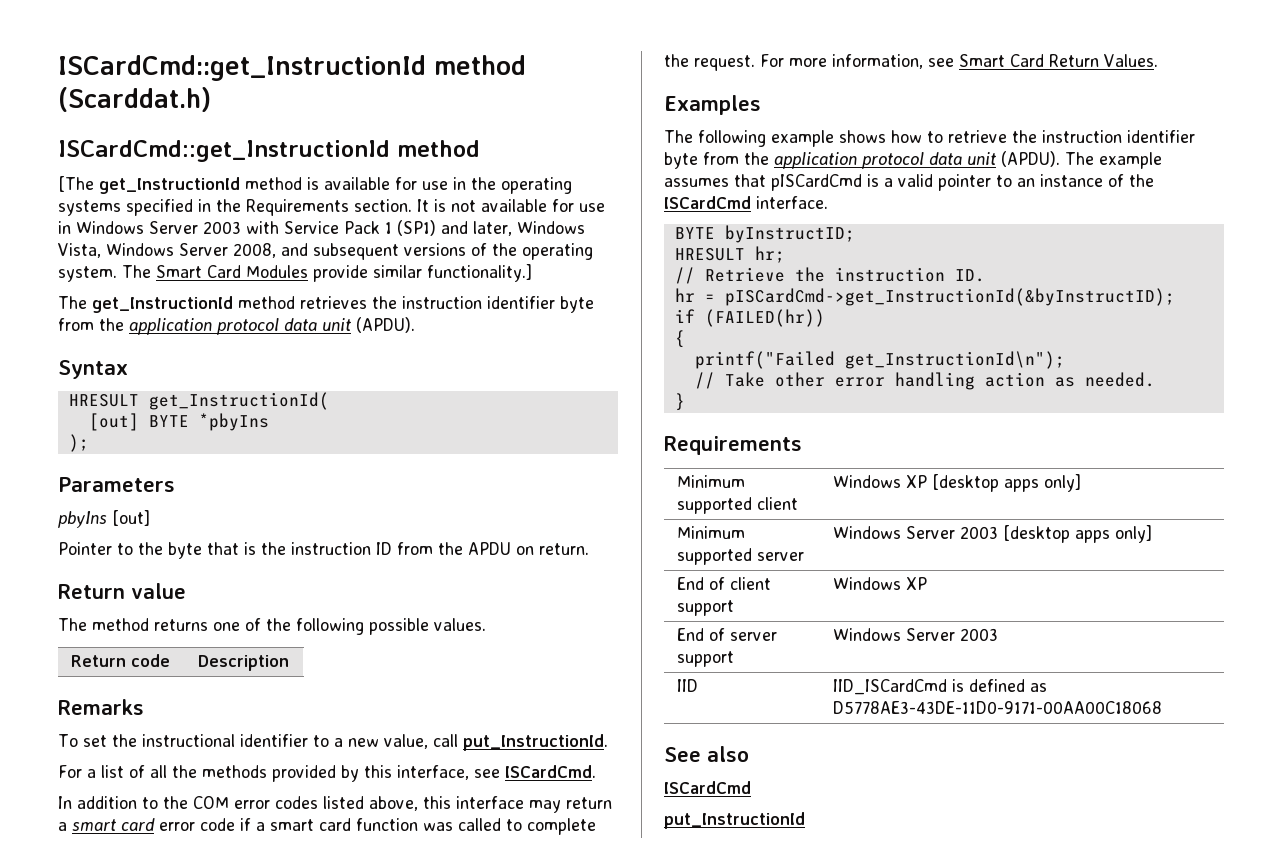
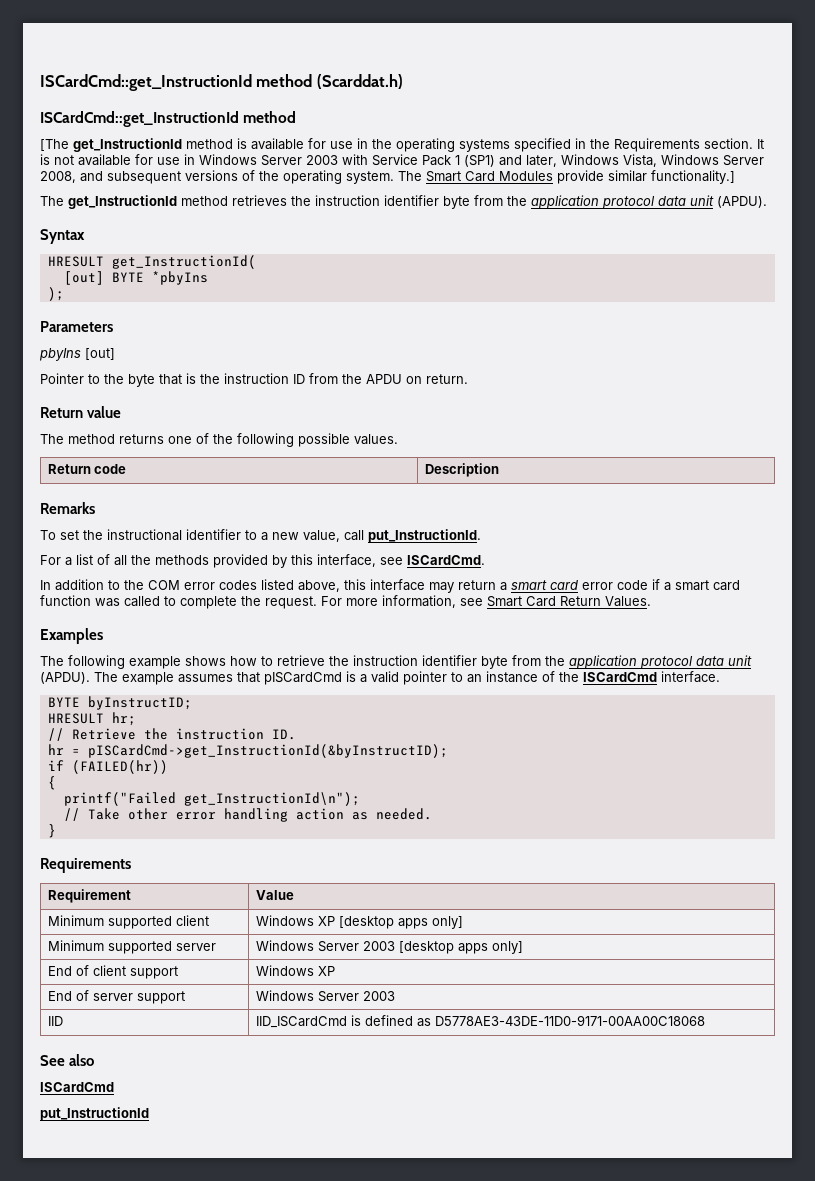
(802, 445) none -> [47,889,131,903] [255,890,294,900] // Requirement | Value

